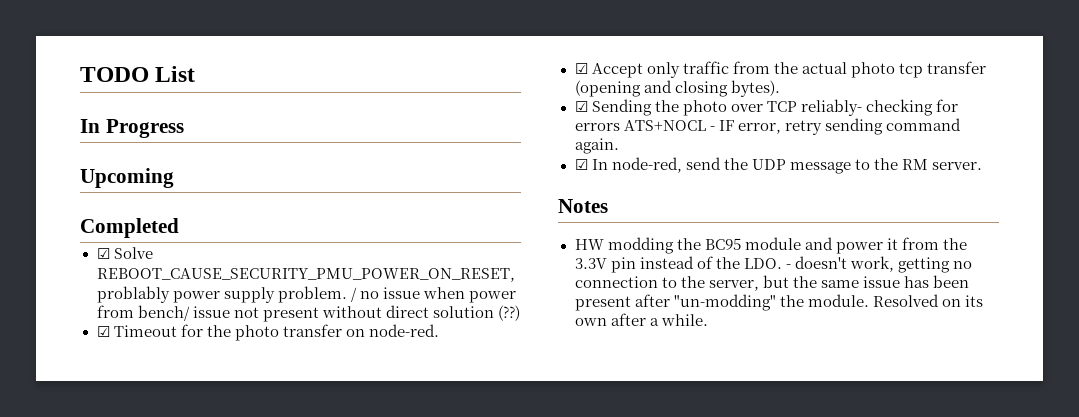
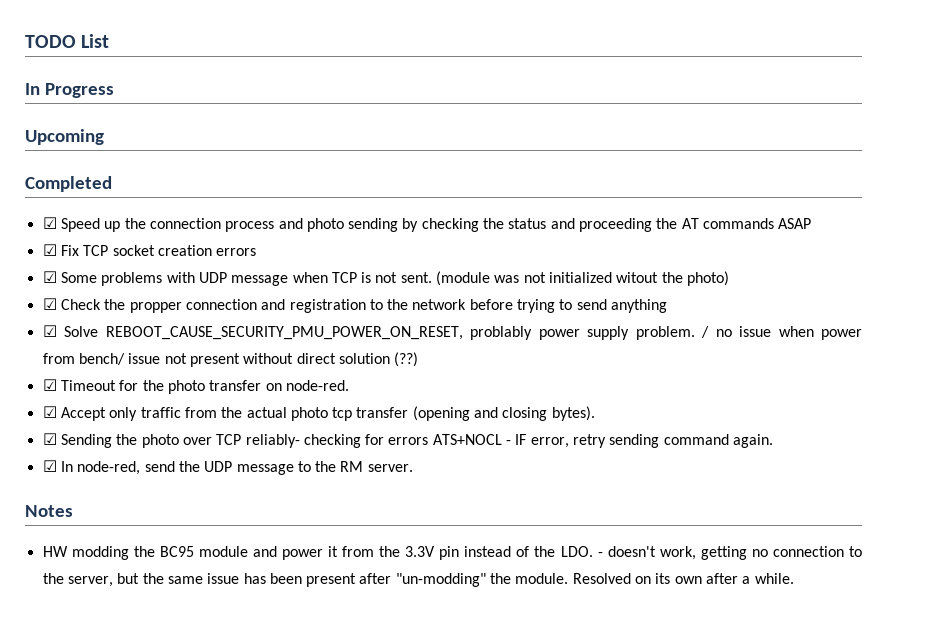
(179, 228) none -> [42,217,812,232] [42,244,257,256] [42,271,730,286] [42,298,668,313] // ☑ Speed up the connection process and photo sending by checking the status and proceeding the AT commands ASAP // ☑ Fix TCP socket creation errors // ☑ Some problems with UDP message when TCP is not sent. (module was not initialized witout the photo) // ☑ Check the propper connection and registration to the network before trying to send anything

